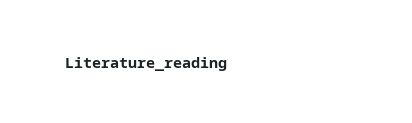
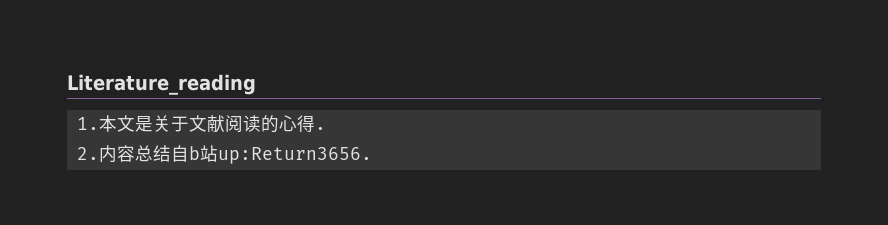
(227, 64) none -> [77,115,327,133] [77,145,373,164] // 1.本文是关于文献阅读的心得. // 2.内容总结自b站up:Return3656.

